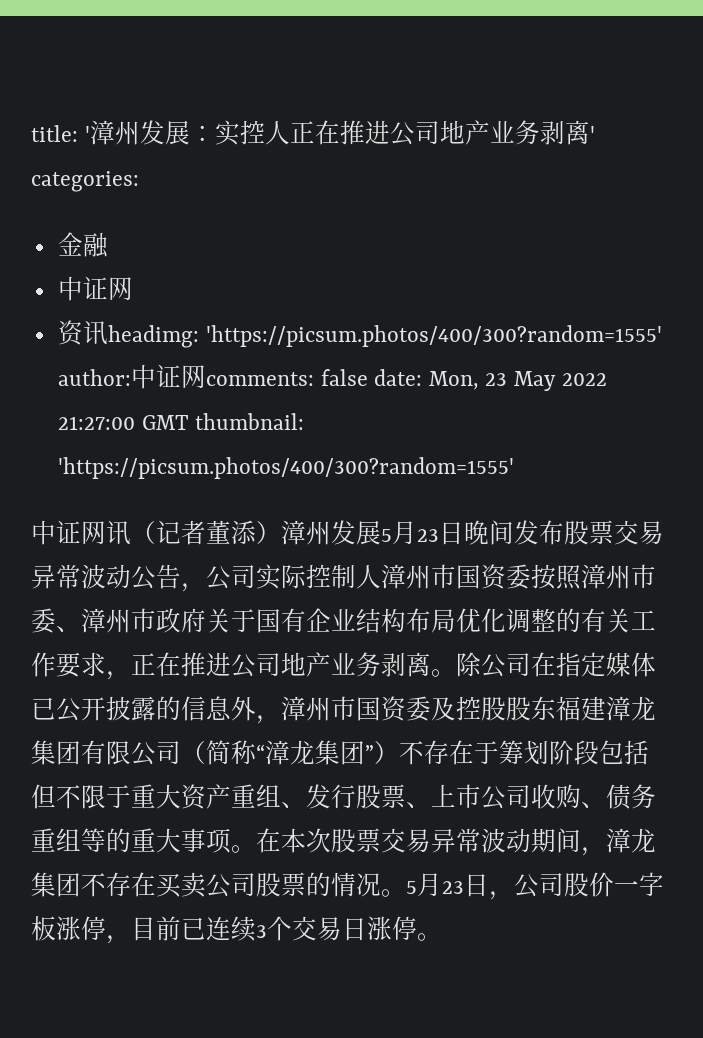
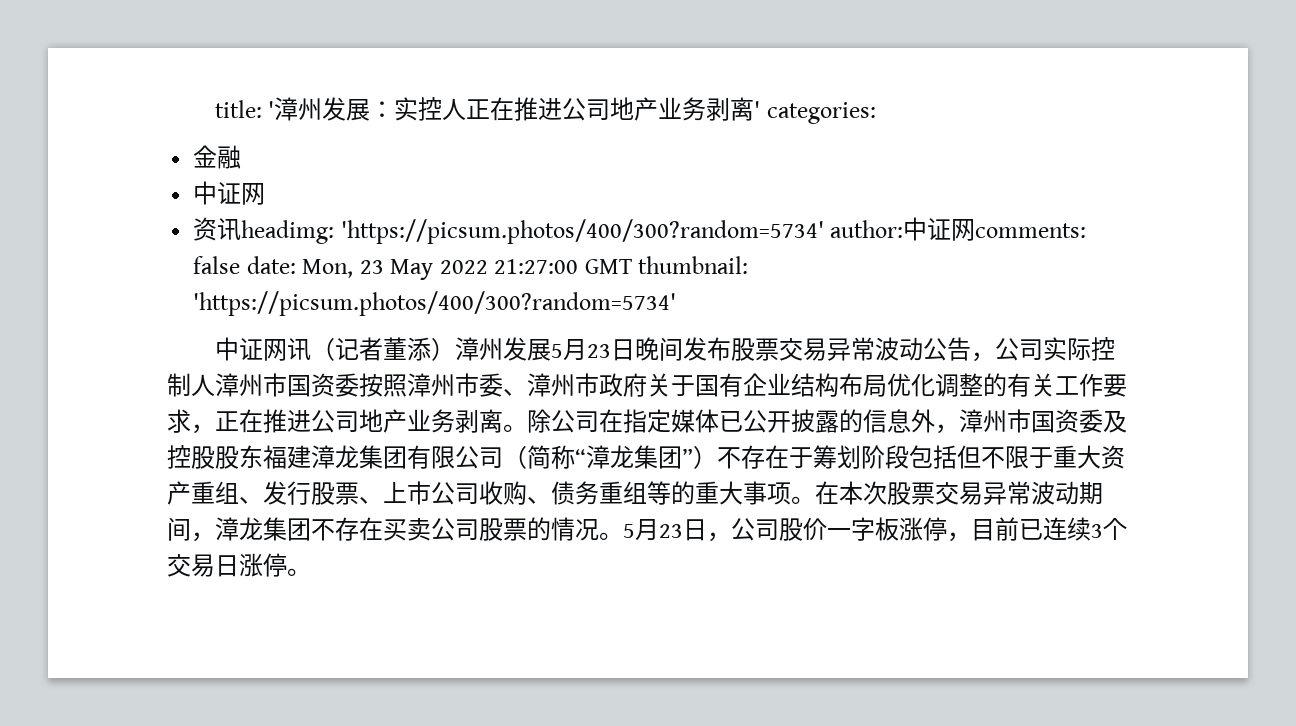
[205,325,662,347] 'https://picsum.photos/400/300?random=1555' -> [340,219,824,244] 'https://picsum.photos/400/300?random=5734'
[57,457,514,479] 'https://picsum.photos/400/300?random=1555' -> [193,291,677,316] 'https://picsum.photos/400/300?random=5734'

